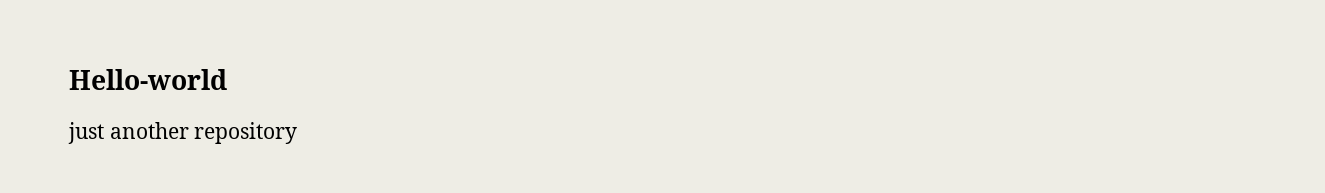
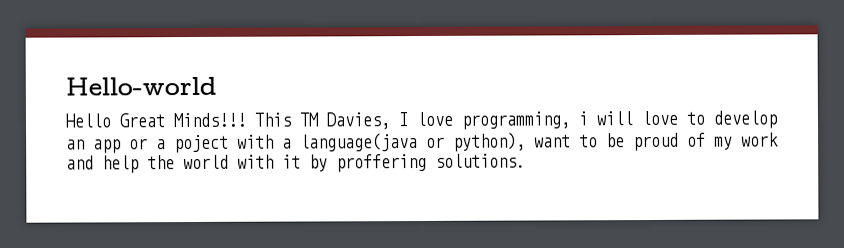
[68,122,298,144] just another repository -> [65,110,778,130] [66,132,779,154] [66,153,526,174] Hello Great Minds!!! This TM Davies, I love programming, i will love to develop an app or a poject with a language(java or python), want to be proud of my work and help the world with it by proffering solutions.

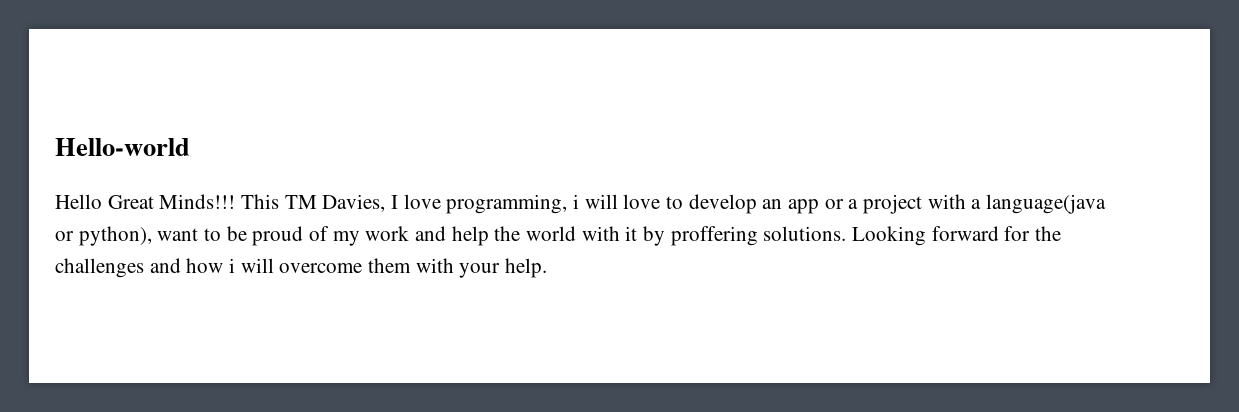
[174,134,229,154] poject -> [863,194,923,214] project
(526, 160) none -> [852,226,1062,246] [55,258,548,278] Looking forward for the challenges and how i will overcome them with your help.

